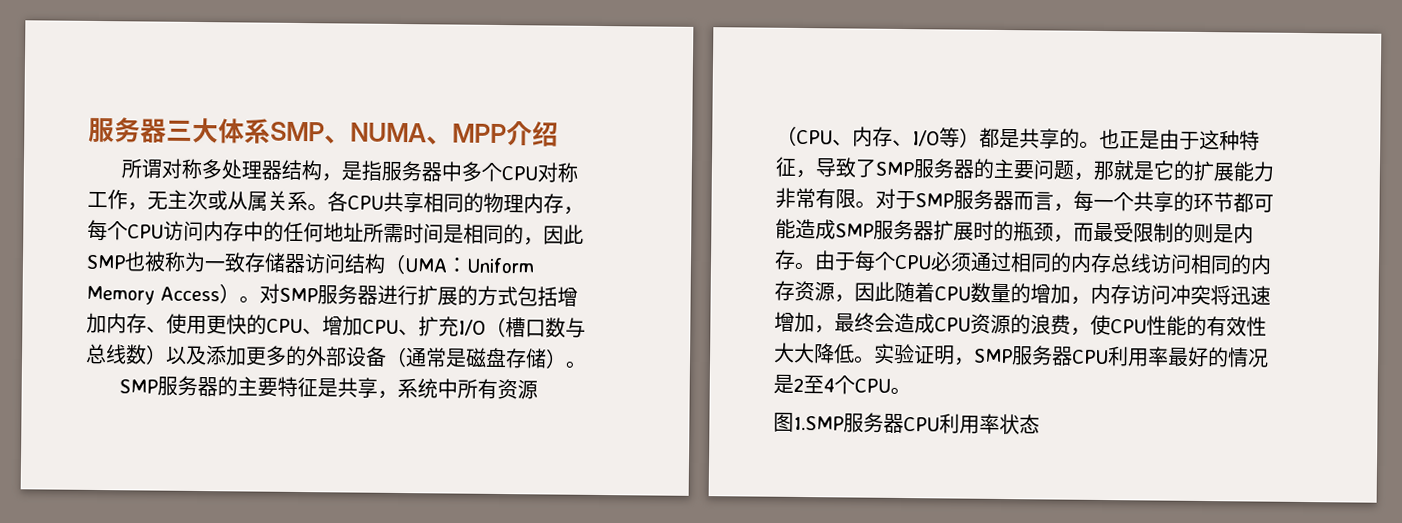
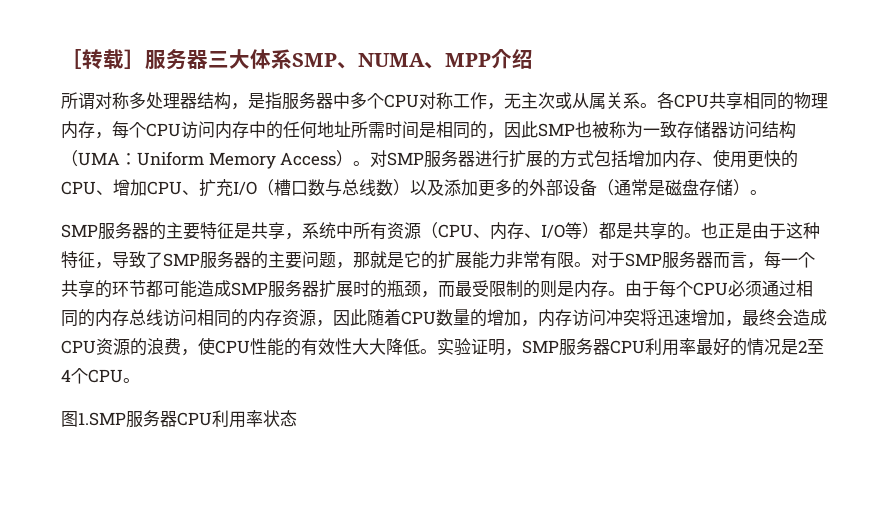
(88, 130) none -> [61,49,145,69] ［转载］

